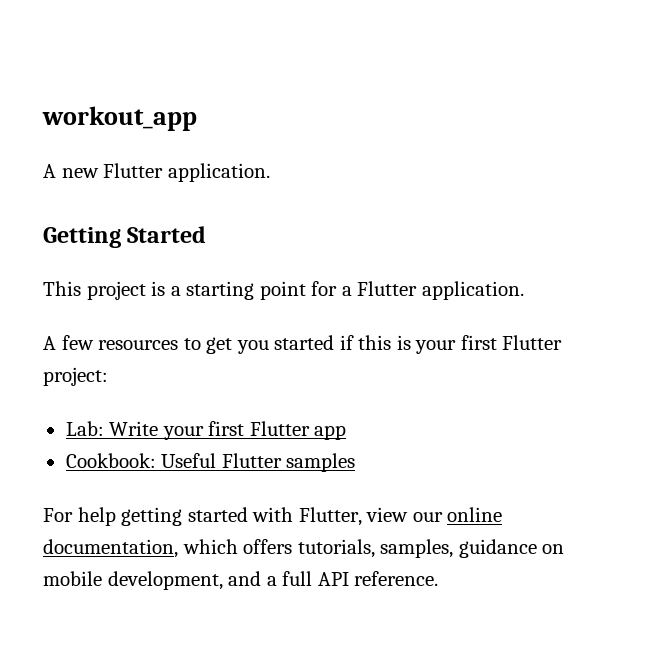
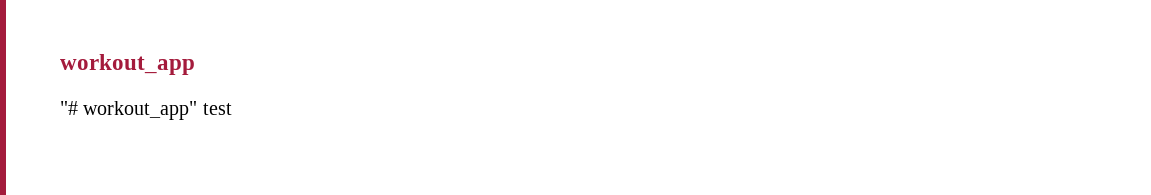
[43,163,270,182] [43,226,207,248] [43,281,524,300] [43,335,563,354] [43,367,108,386] [65,421,347,440] [65,453,356,472] [43,507,503,526] [43,539,565,558] [43,571,439,590] A new Flutter application. // Getting Started // This project is a starting point for a Flutter application. // A few resources to get you started if this is your first Flutter project: // Lab: Write your first Flutter app // Cookbook: Useful Flutter samples // For help getting started with Flutter, view our online documentation, which offers tutorials, samples, guidance on mobile development, and a full API reference. -> [60,101,232,120] "# workout_app" test

